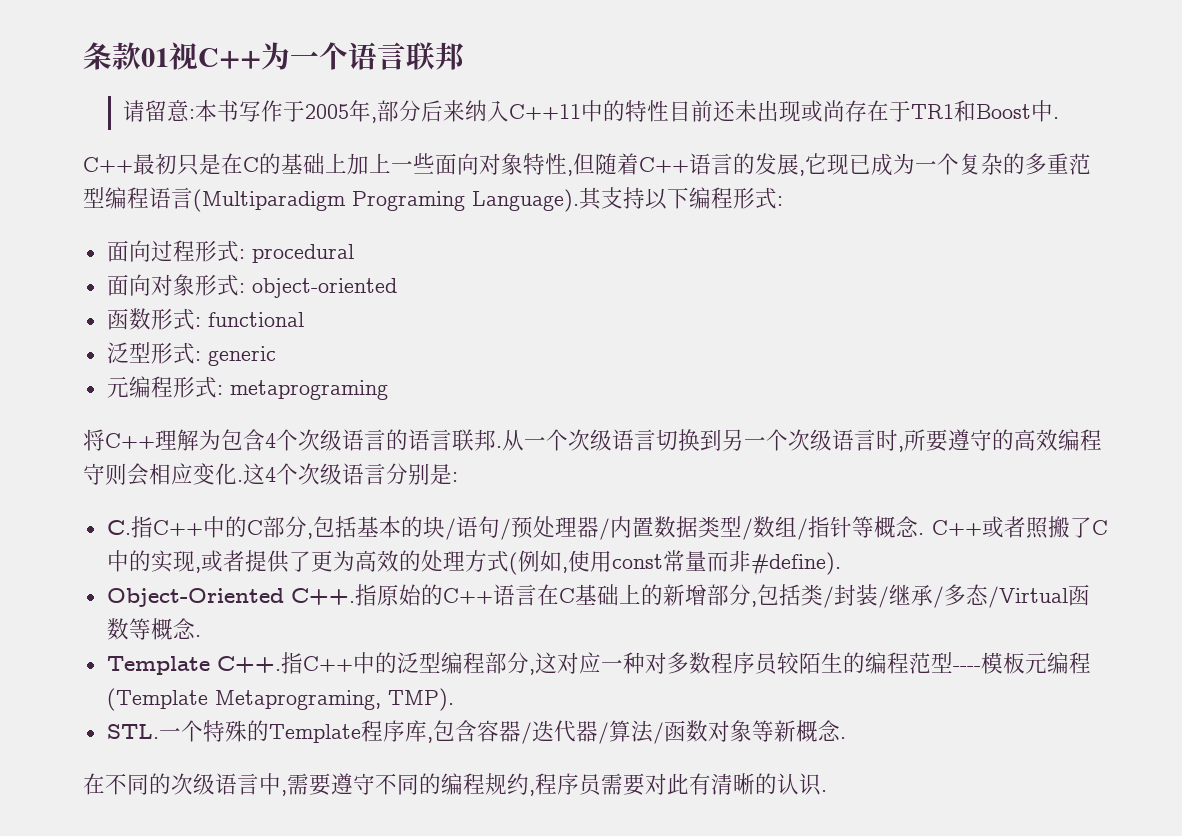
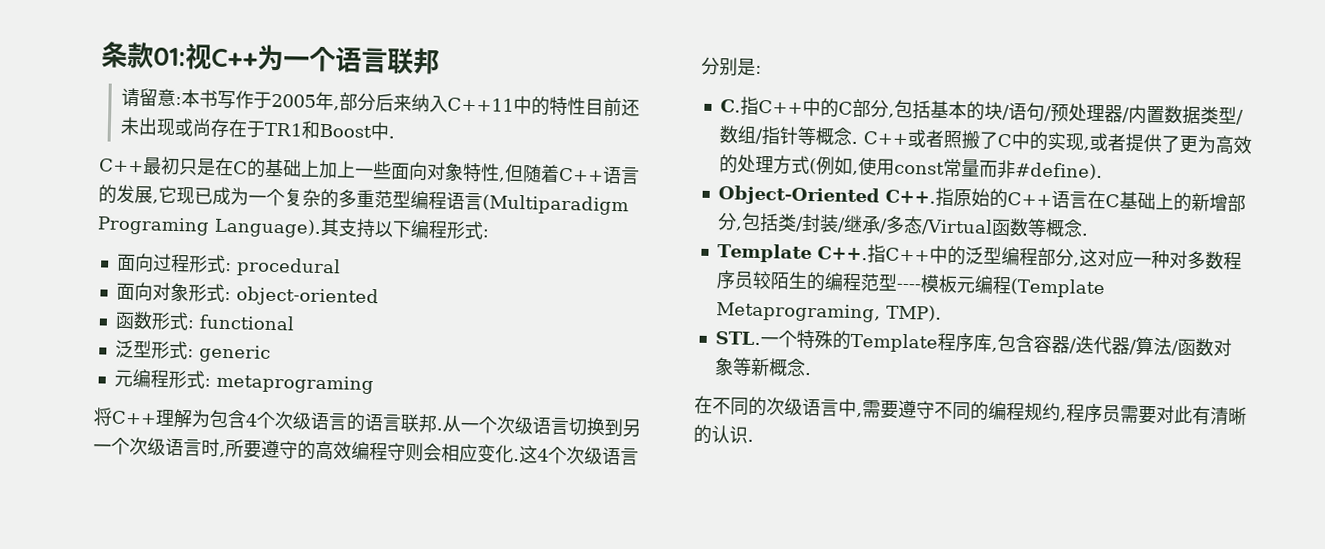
[141,48,169,67] 01 -> [153,47,186,67] 01:

